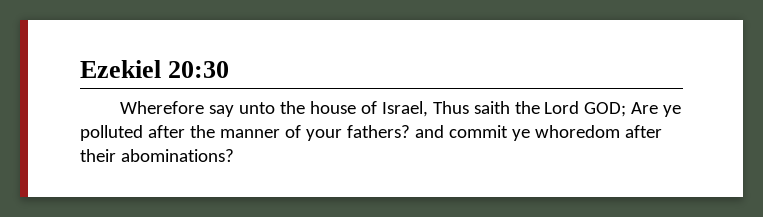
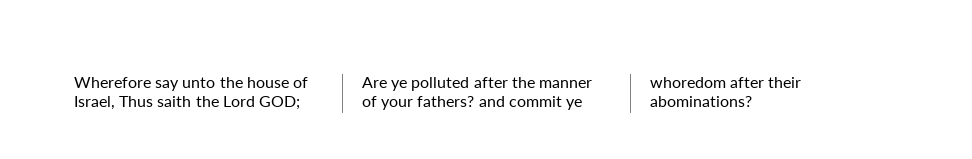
[80,60,230,78] Ezekiel 20:30 // -> (74, 82) none

